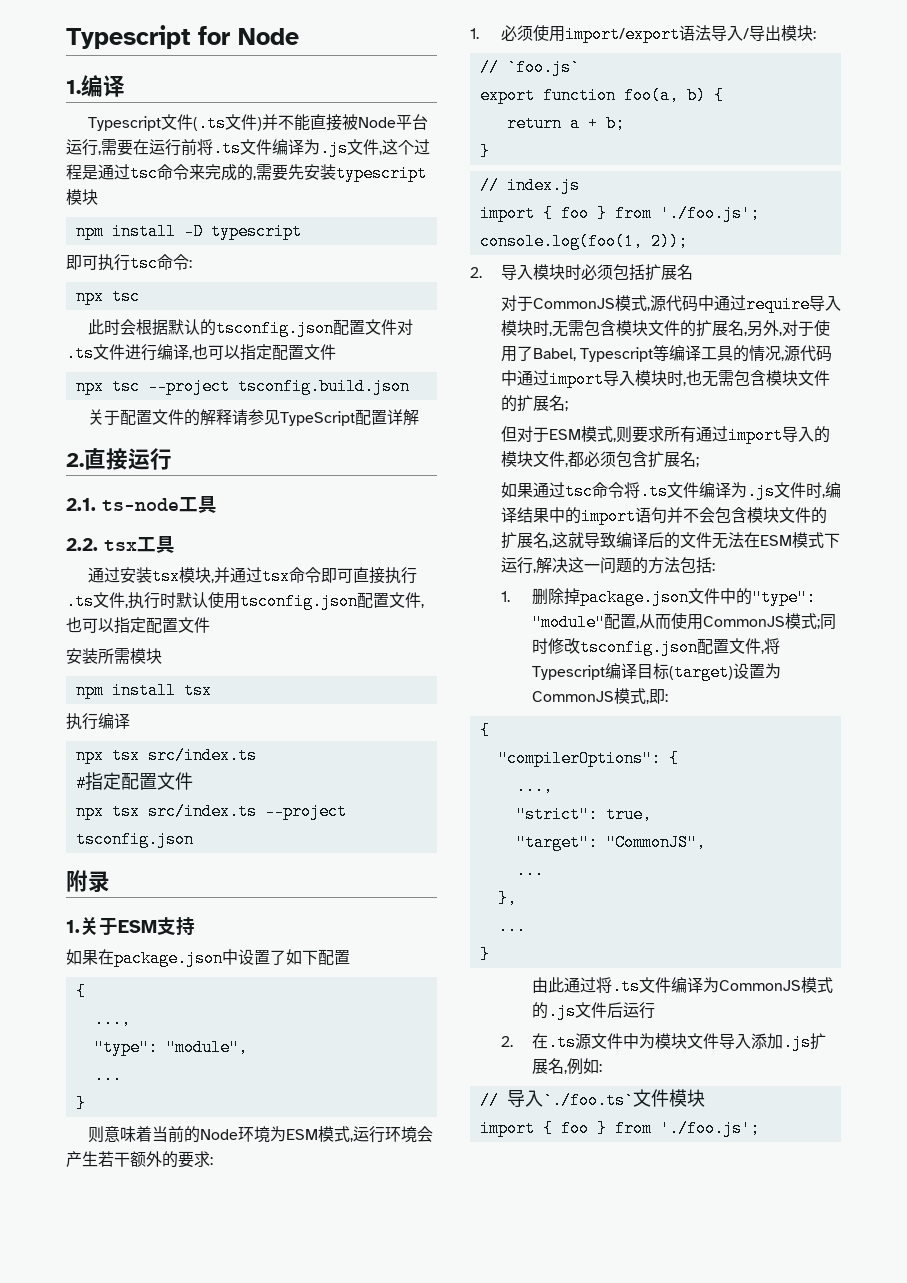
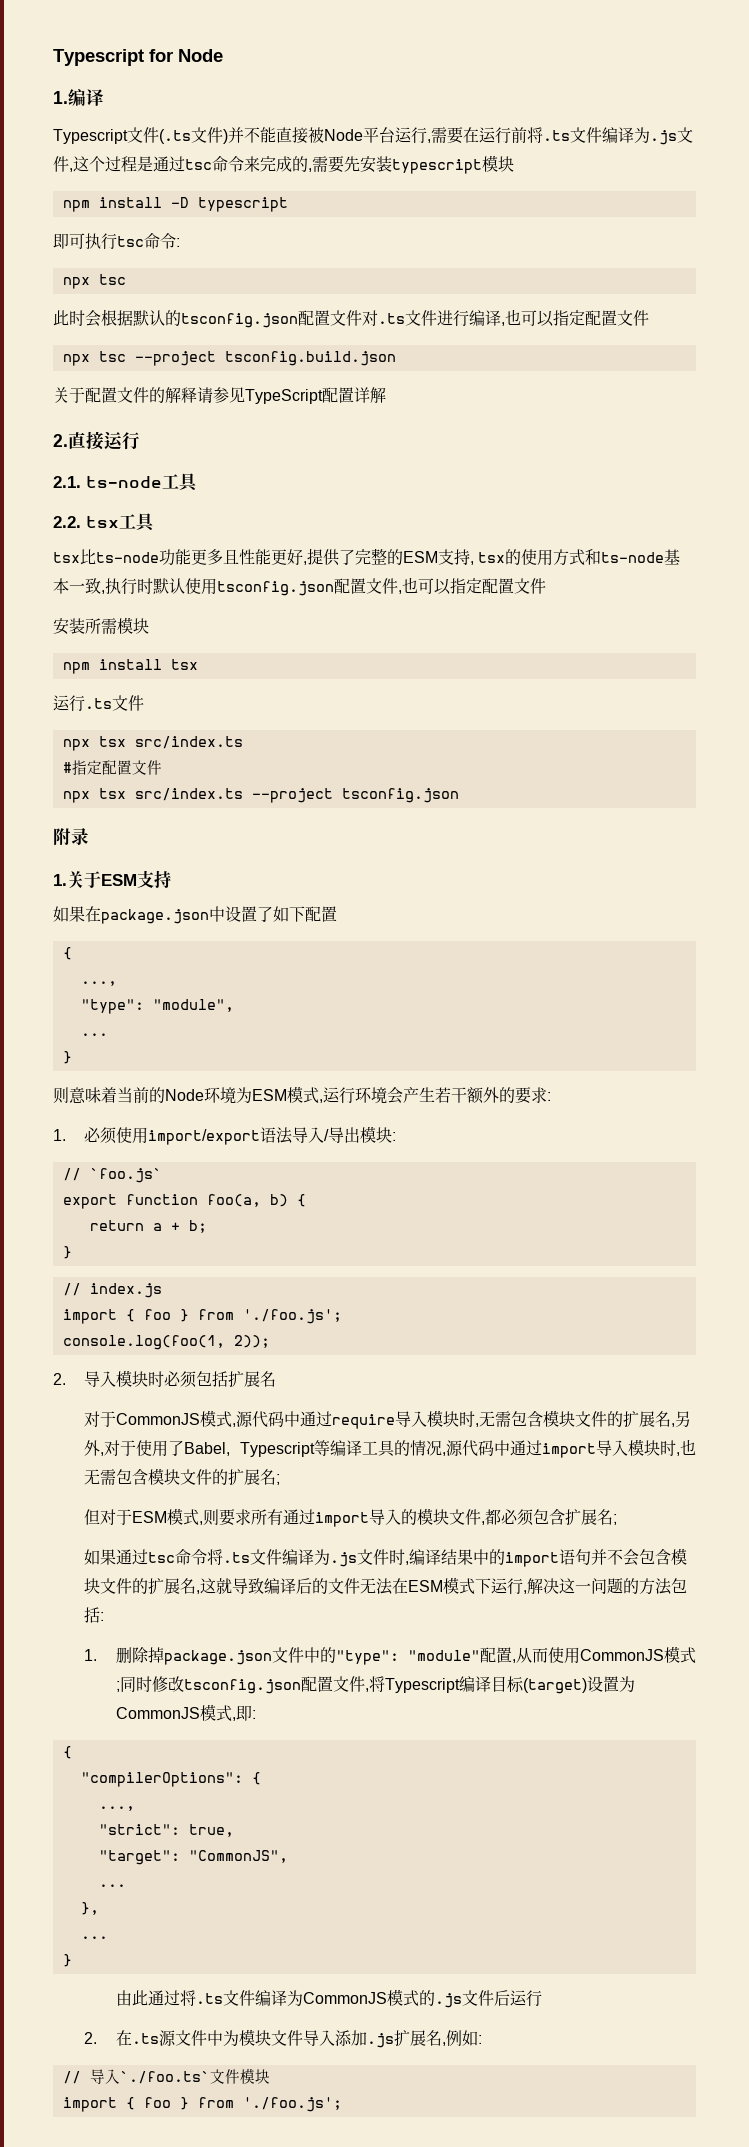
[87,567,417,585] [66,592,125,610] 通过安装tsx模块,并通过tsx命令即可直接执行.ts文件 -> [53,548,681,566] [53,578,101,594] tsx比ts-node功能更多且性能更好,提供了完整的ESM支持, tsx的使用方式和ts-node基本一致
[66,713,130,730] 执行编译 -> [53,695,144,712] 运行.ts文件

